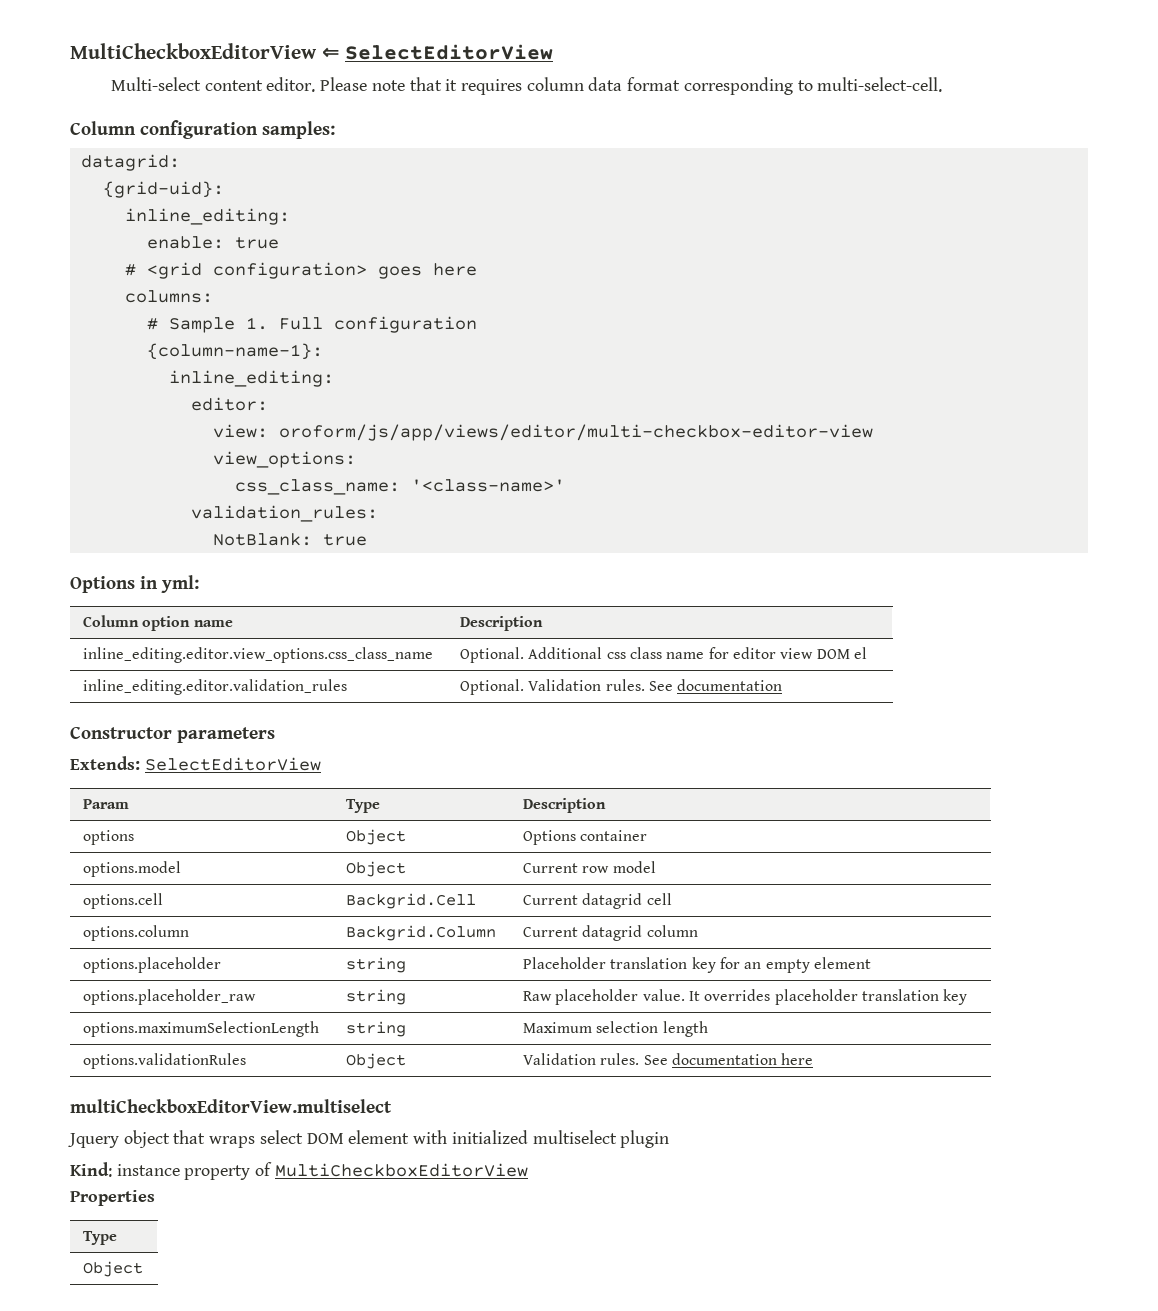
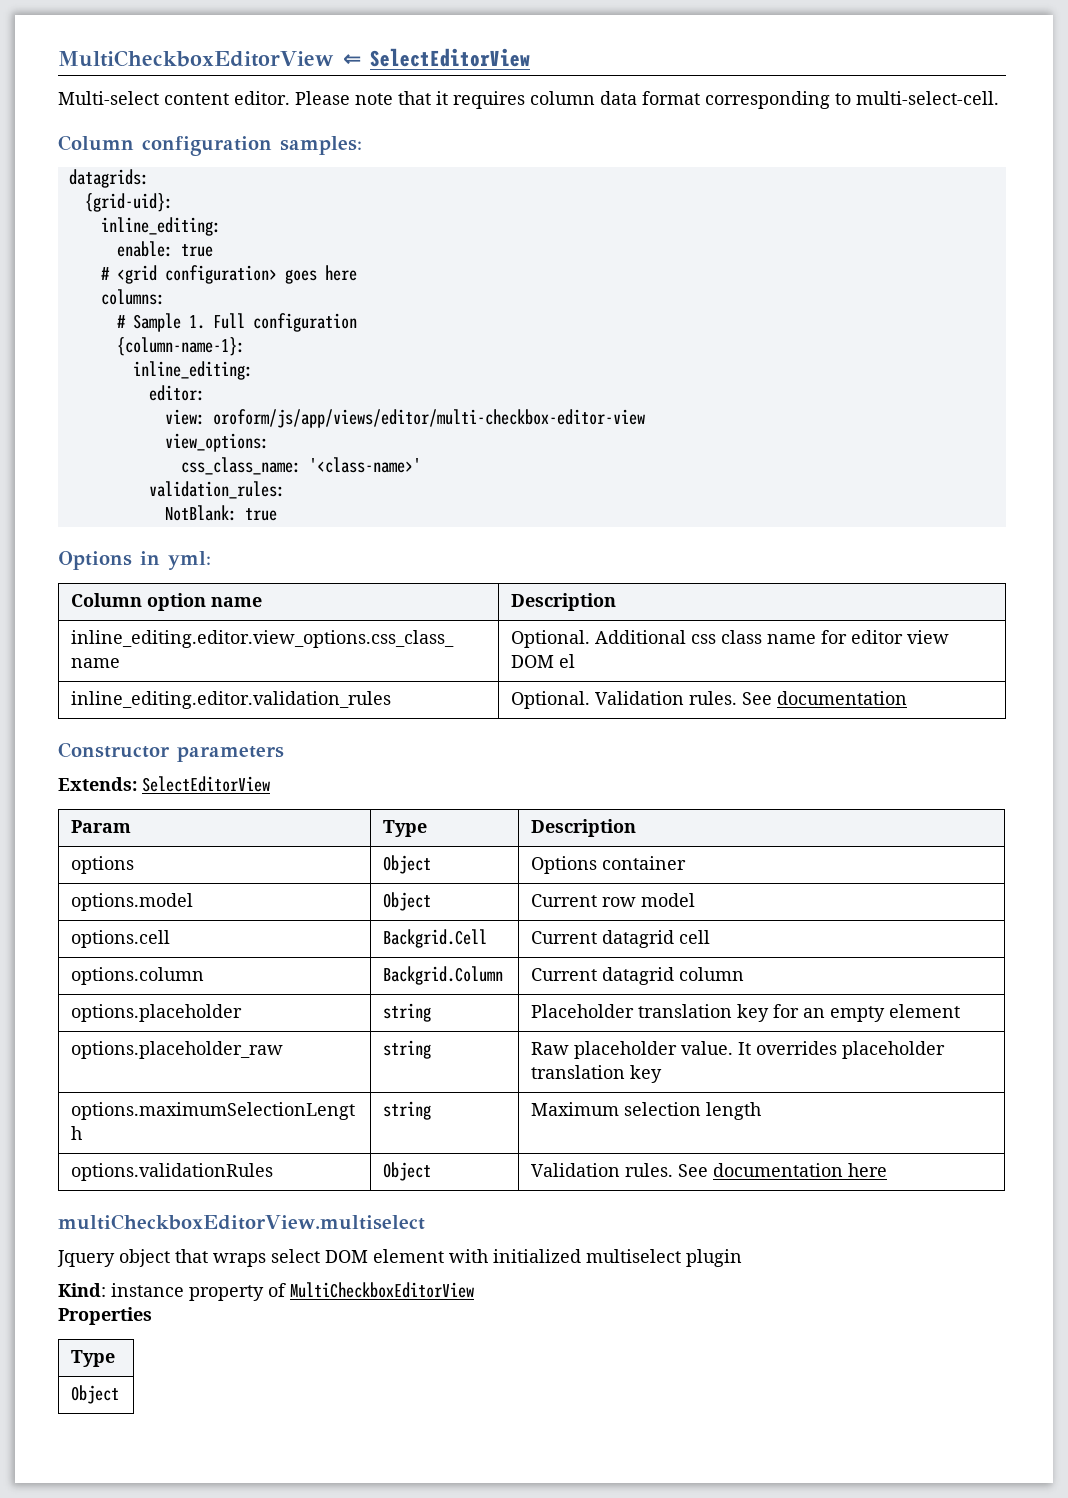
[80,154,180,171] datagrid: -> [68,169,149,188] datagrids:

